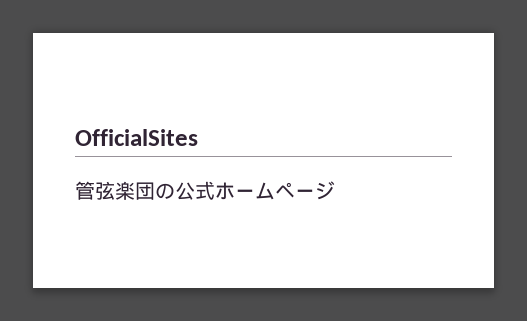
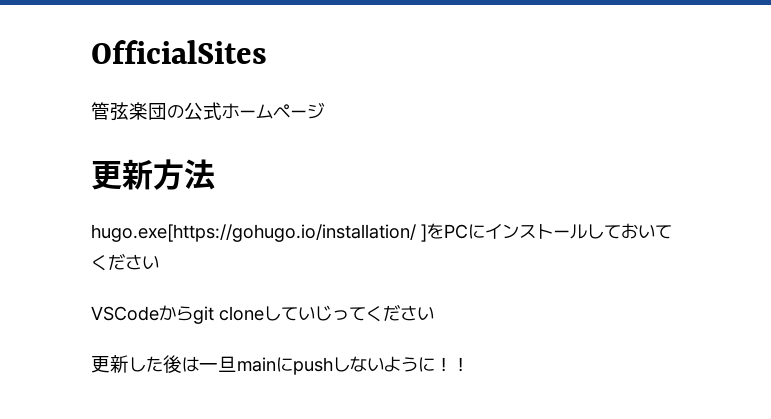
(335, 190) none -> [91,159,215,190] [91,223,672,242] [91,253,159,271] [91,304,434,324] [91,355,469,375] // 更新方法 // hugo.exe[https://gohugo.io/installation/ ]をPCにインストールしておいてください // VSCodeからgit cloneしていじってください // 更新した後は一旦mainにpushしないように！！

